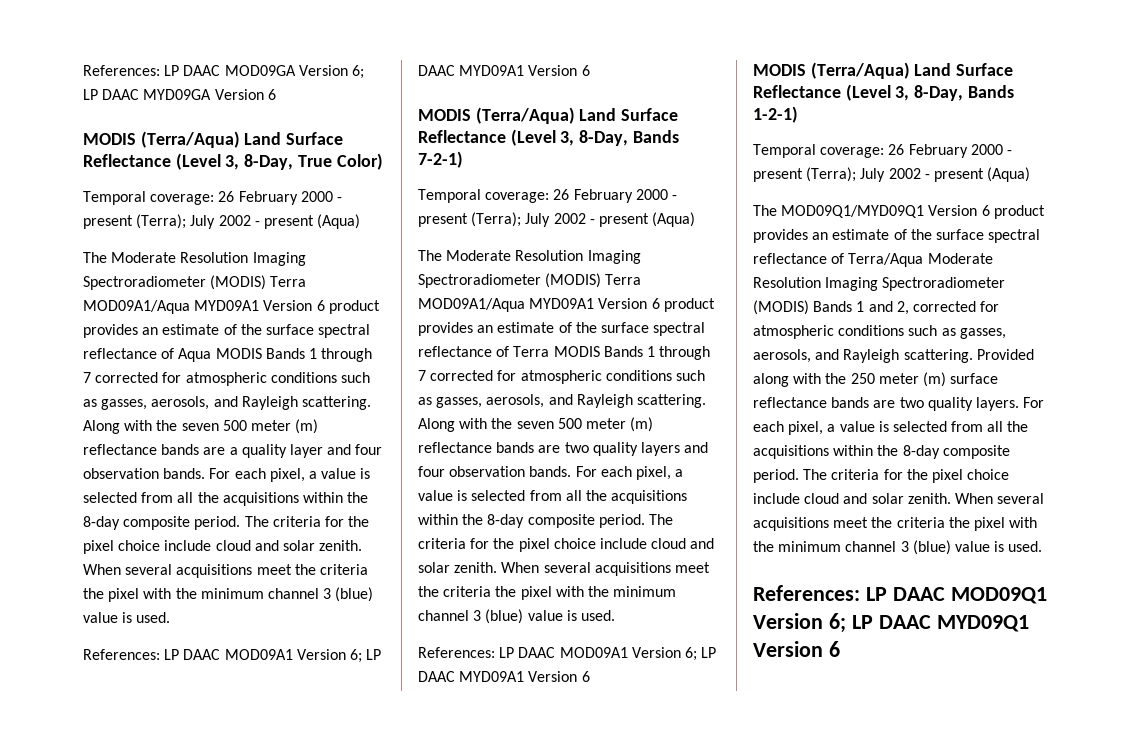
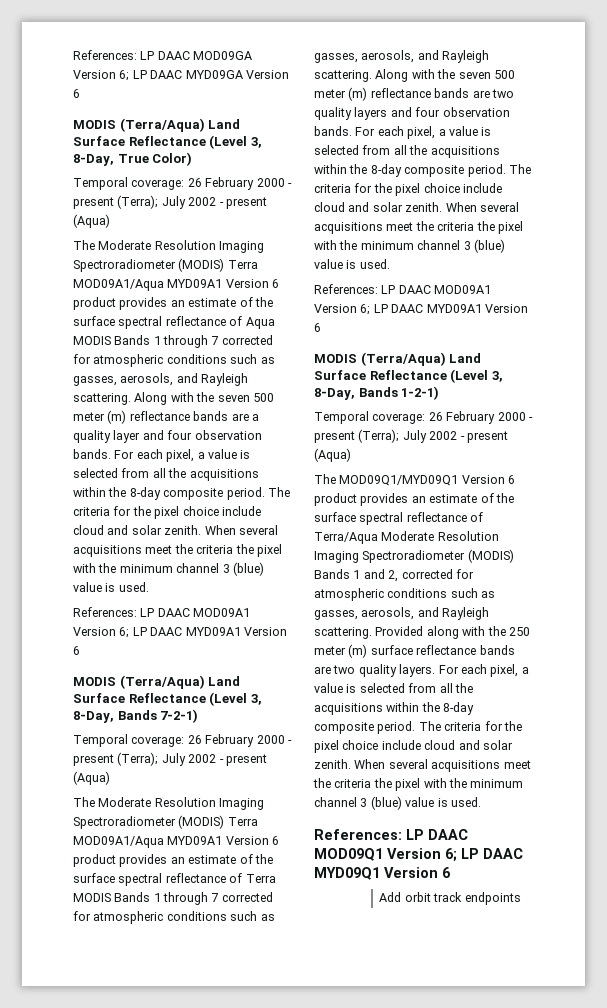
(840, 649) none -> [379,892,521,905] // Add orbit track endpoints

